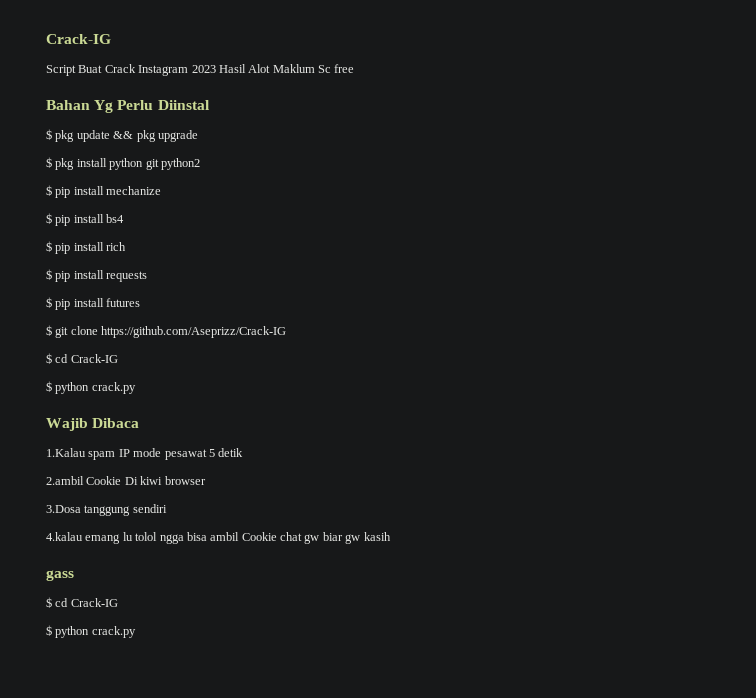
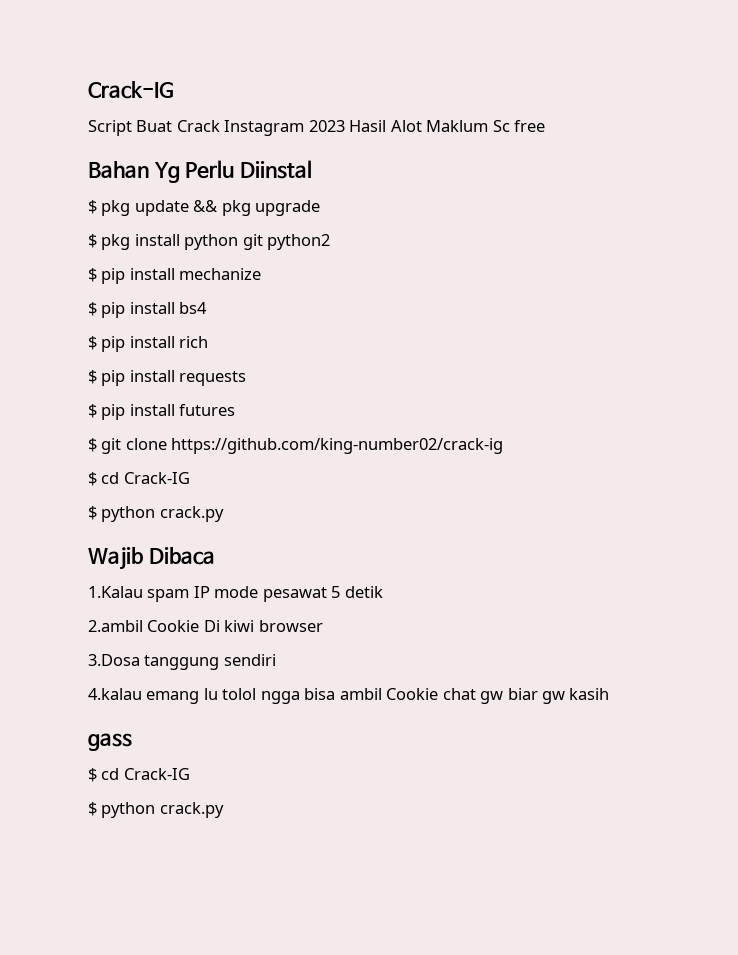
[101,326,287,338] https://github.com/Aseprizz/Crack-IG -> [171,438,504,454] https://github.com/king-number02/crack-ig

